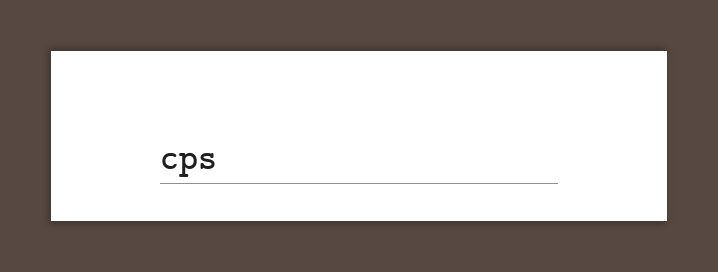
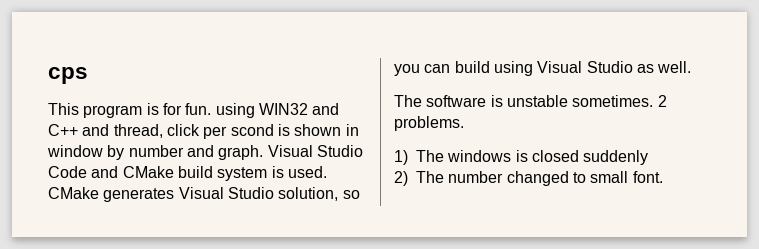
(217, 164) none -> [48,103,340,118] [48,124,359,139] [47,145,363,160] [48,166,327,181] [48,187,360,202] [394,61,692,76] [394,95,667,107] [394,116,464,131] [394,150,649,165] [394,171,663,186] // This program is for fun. using WIN32 and C++ and thread, click per scond is shown in window by number and graph. Visual Studio Code and CMake build system is used. CMake generates Visual Studio solution, so you can build using Visual Studio as well. // The software is unstable sometimes. 2 problems. // 1) The windows is closed suddenly // 2) The number changed to small font.

